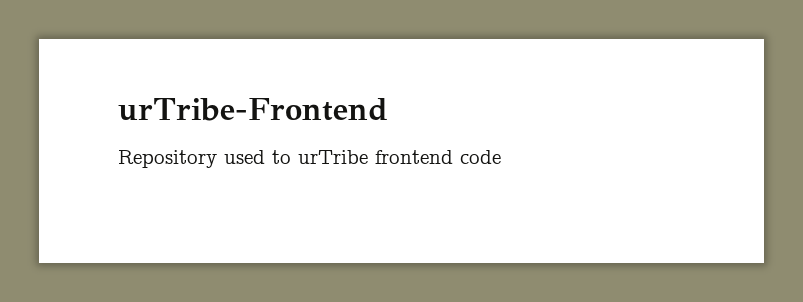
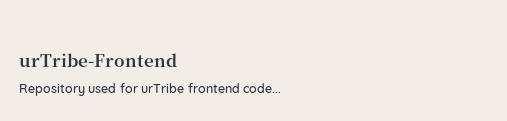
[272,150,291,164] to -> [119,83,138,93] for
[460,150,501,164] code -> [242,83,281,93] code...

